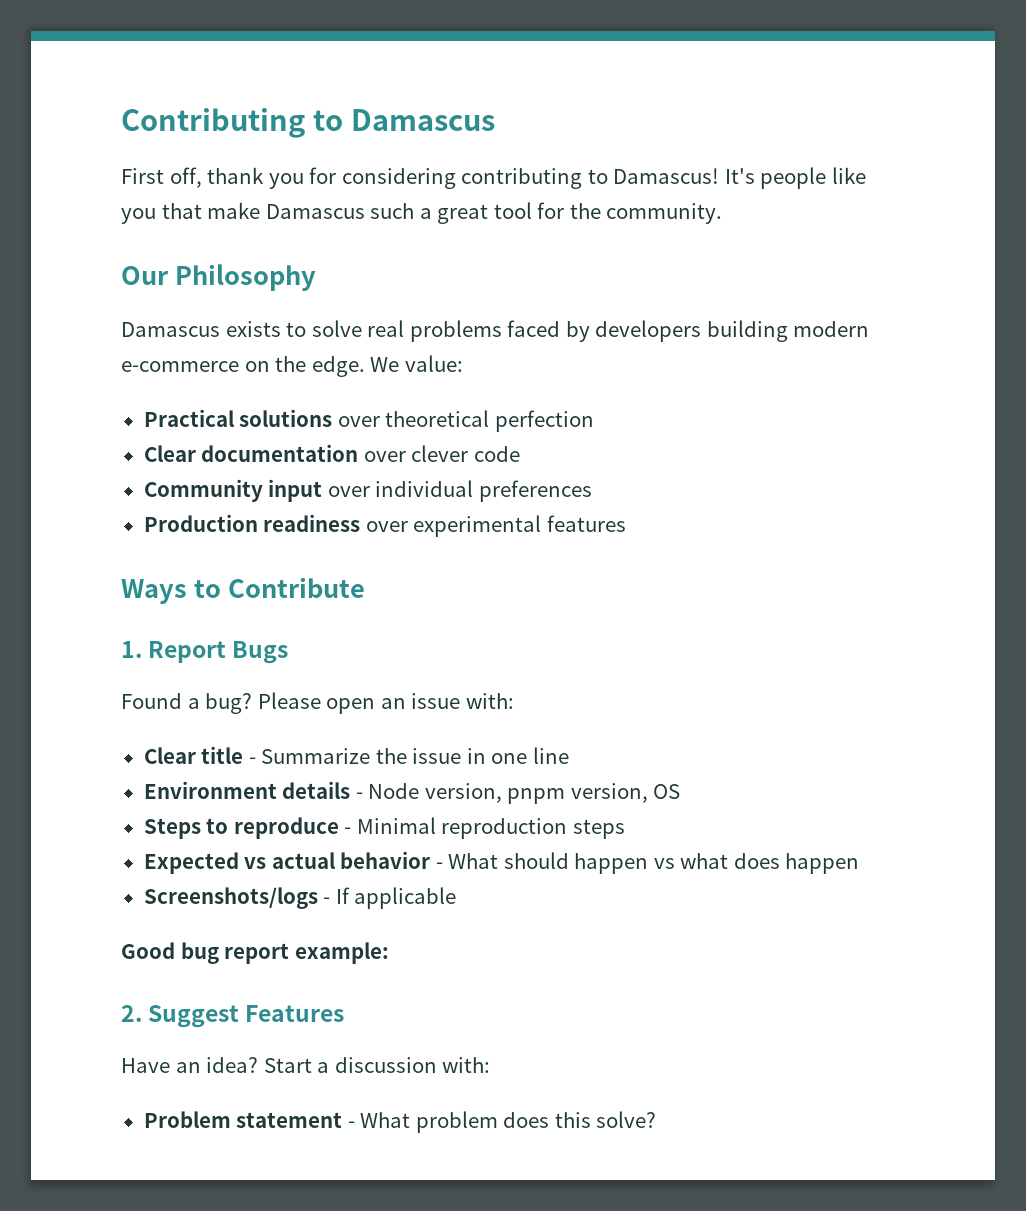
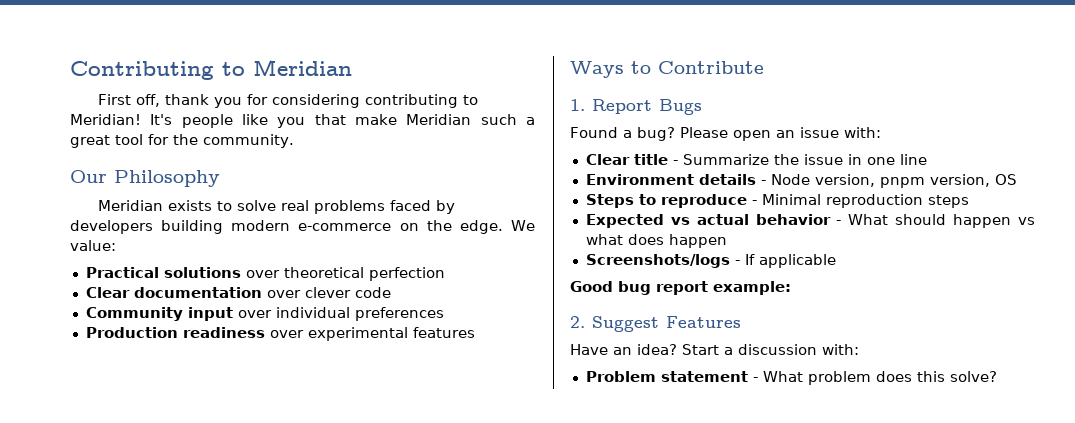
[350,109,495,131] Damascus -> [253,59,352,76] Meridian
[613,168,720,184] Damascus! -> [70,114,141,125] Meridian!
[265,204,365,219] Damascus -> [406,114,472,125] Meridian
[121,322,220,337] Damascus -> [97,200,163,211] Meridian

